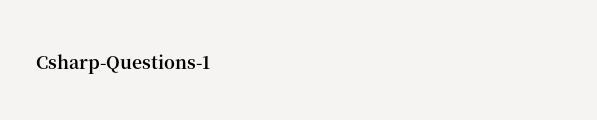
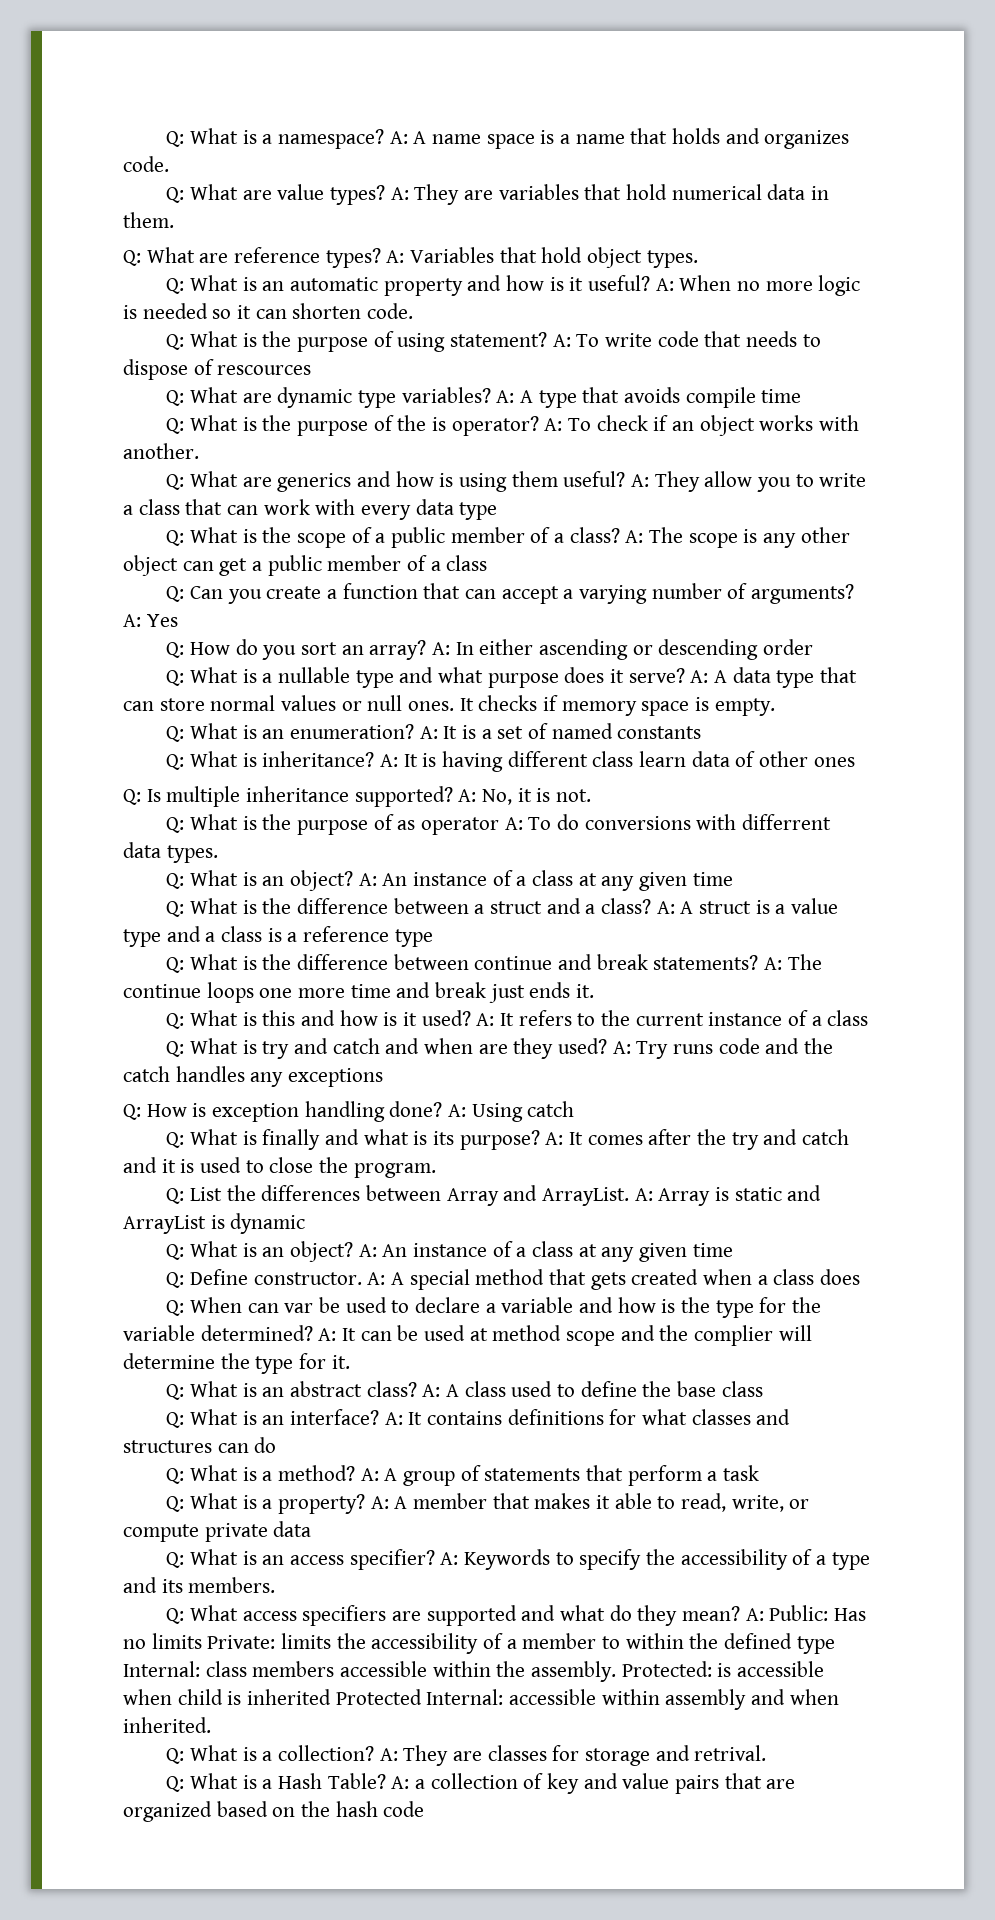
[36,54,210,74] Csharp-Questions-1 -> [166,128,850,149] [123,156,169,172] [166,184,830,205] [123,212,174,228] [123,247,698,268] [166,275,861,296] [123,303,414,319] [166,331,821,352] [123,359,312,380] [166,387,802,408] [166,415,860,436] [123,443,199,459] [166,471,867,492] [123,499,498,520] [166,527,850,548] [123,555,488,576] [166,583,855,604] [123,614,178,627] [166,639,814,660] [166,667,858,688] [123,695,775,716] [166,723,702,742] [166,751,855,772] [123,786,592,807] [166,814,832,835] [123,842,218,863] [166,870,733,891] [166,898,839,917] [123,926,433,947] [166,954,822,973] [123,982,595,1003] [166,1010,869,1029] [166,1038,834,1059] [123,1066,384,1087] [123,1101,575,1122] [166,1129,850,1150] [123,1157,436,1178] [166,1185,822,1206] [123,1213,306,1234] [166,1241,733,1262] [166,1269,861,1290] [166,1297,822,1318] [123,1325,812,1346] [123,1353,350,1374] [166,1381,763,1400] [166,1409,791,1428] [123,1437,277,1453] [166,1465,760,1486] [166,1493,810,1514] [123,1521,312,1542] [166,1549,870,1570] [123,1577,276,1593] [166,1605,867,1626] [123,1633,835,1654] [123,1661,825,1682] [123,1689,839,1710] [123,1717,211,1733] [166,1745,767,1766] [166,1773,796,1794] [123,1801,425,1822] Q: What is a namespace? A: A name space is a name that holds and organizes code. // Q: What are value types? A: They are variables that hold numerical data in them. // Q: What are reference types? A: Variables that hold object types. // Q: What is an automatic property and how is it useful? A: When no more logic is needed so it can shorten code. // Q: What is the purpose of using statement? A: To write code that needs to dispose of rescources // Q: What are dynamic type variables? A: A type that avoids compile time // Q: What is the purpose of the is operator? A: To check if an object works with another. // Q: What are generics and how is using them useful? A: They allow you to write a class that can work with every data type // Q: What is the scope of a public member of a class? A: The scope is any other object can get a public member of a class // Q: Can you create a function that can accept a varying number of arguments? A: Yes // Q: How do you sort an array? A: In either ascending or descending order // Q: What is a nullable type and what purpose does it serve? A: A data type that can store normal values or null ones. It checks if memory space is empty. // Q: What is an enumeration? A: It is a set of named constants // Q: What is inheritance? A: It is having different class learn data of other ones // Q: Is multiple inheritance supported? A: No, it is not. // Q: What is the purpose of as operator A: To do conversions with differrent data types. // Q: What is an object? A: An instance of a class at any given time // Q: What is the difference between a struct and a class? A: A struct is a value type and a class is a reference type // Q: What is the difference between continue and break statements? A: The continue loops one more time and break just ends it. // Q: What is this and how is it used? A: It refers to the current instance of a class // Q: What is try and catch and when are they used? A: Try runs code and the catch handles any exceptions // Q: How is exception handling done? A: Using catch // Q: What is finally and what is its purpose? A: It comes after the try and catch and it is used to close the program. // Q: List the differences between Array and ArrayList. A: Array is static and ArrayList is dynamic // Q: What is an object? A: An instance of a class at any given time // Q: Define constructor. A: A special method that gets created when a class does // Q: When can var be used to declare a variable and how is the type for the variable determined? A: It can be used at method scope and the complier will determine the type for it. // Q: What is an abstract class? A: A class used to define the base class // Q: What is an interface? A: It contains definitions for what classes and structures can do // Q: What is a method? A: A group of statements that perform a task // Q: What is a property? A: A member that makes it able to read, write, or compute private data // Q: What is an access specifier? A: Keywords to specify the accessibility of a type and its members. // Q: What access specifiers are supported and what do they mean? A: Public: Has no limits Private: limits the accessibility of a member to within the defined type Internal: class members accessible within the assembly. Protected: is accessible when child is inherited Protected Internal: accessible within assembly and when inherited. // Q: What is a collection? A: They are classes for storage and retrival. // Q: What is a Hash Table? A: a collection of key and value pairs that are organized based on the hash code

